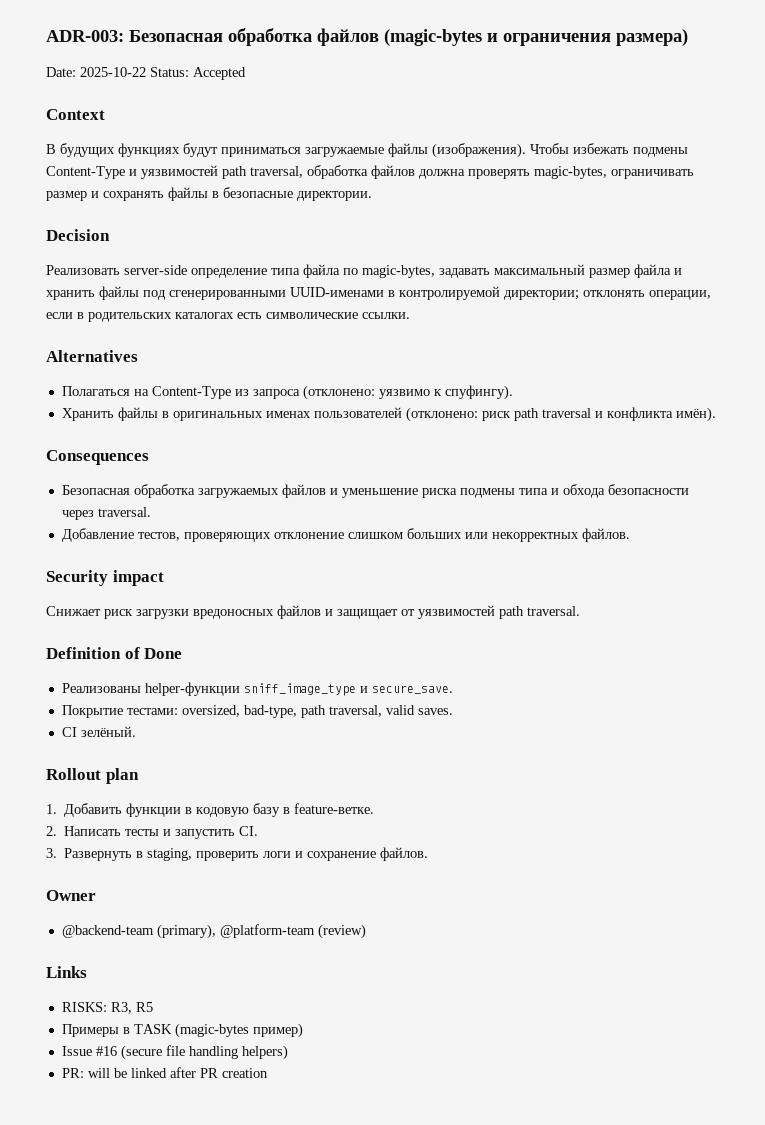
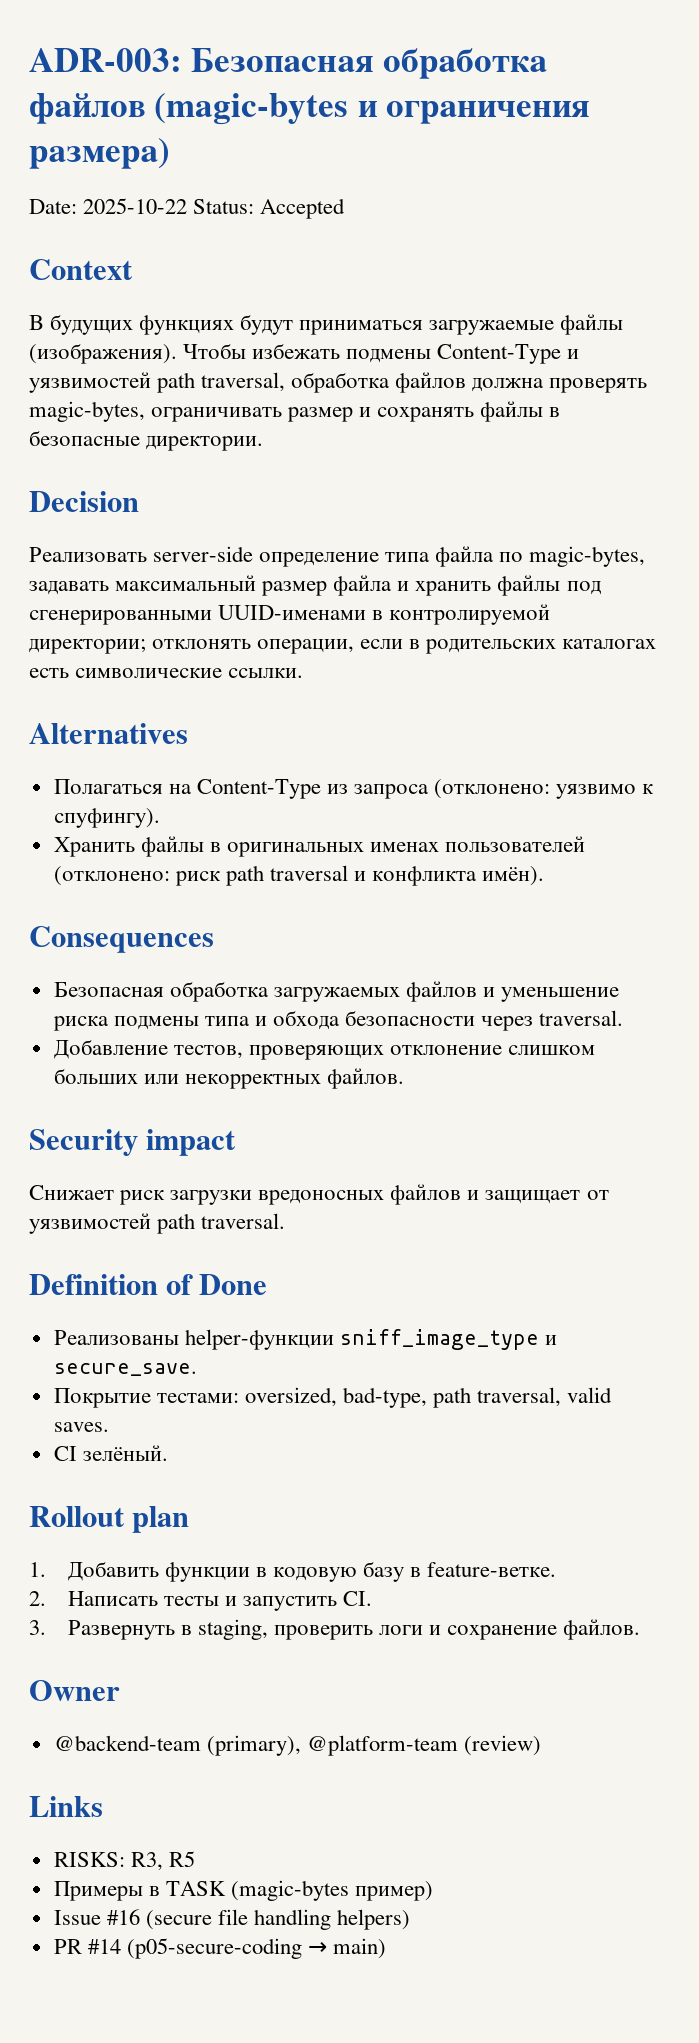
[61,1067,268,1078] PR: will be linked after PR creation -> [53,1938,387,1959] PR #14 (p05-secure-coding → main)

